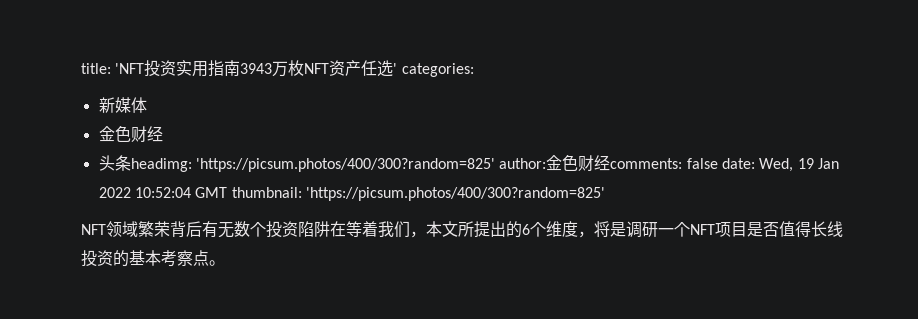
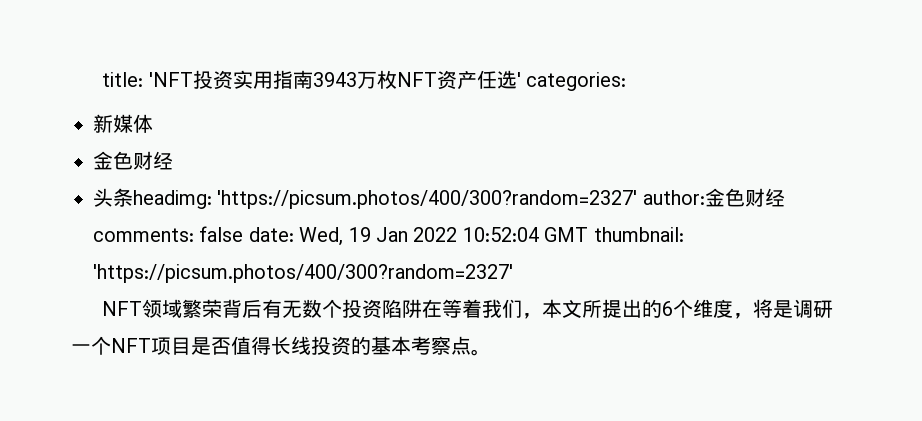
[195,158,495,172] 'https://picsum.photos/400/300?random=825' -> [217,190,638,209] 'https://picsum.photos/400/300?random=2327'
[305,187,605,201] 'https://picsum.photos/400/300?random=825' -> [93,264,513,283] 'https://picsum.photos/400/300?random=2327'

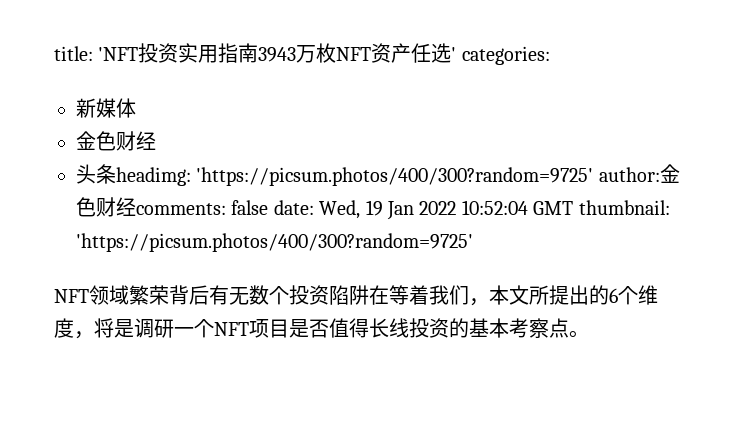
[217,190,638,209] 'https://picsum.photos/400/300?random=2327' -> [196,167,594,186] 'https://picsum.photos/400/300?random=9725'
[93,264,513,283] 'https://picsum.photos/400/300?random=2327' -> [76,233,473,252] 'https://picsum.photos/400/300?random=9725'

